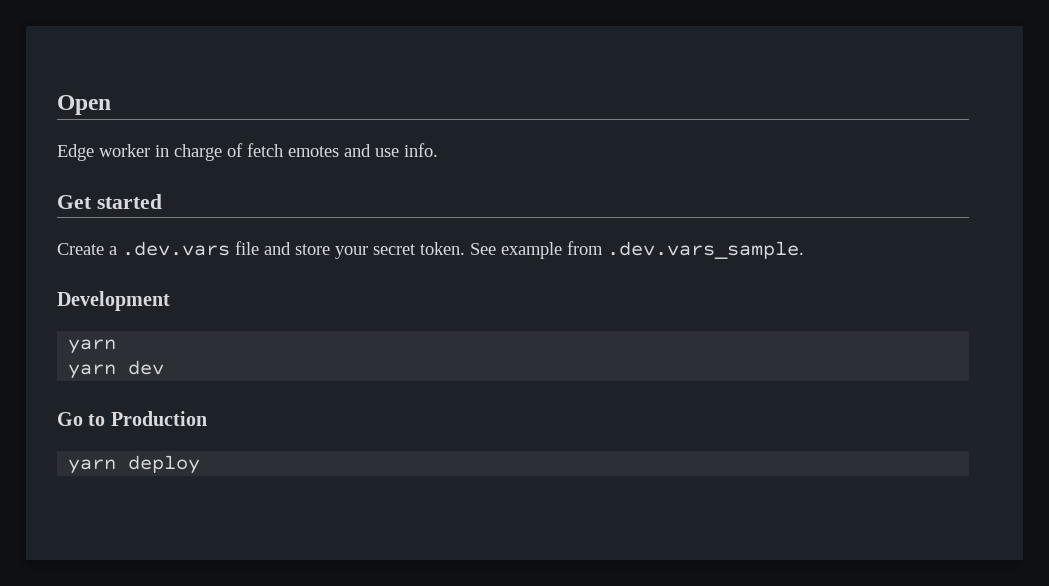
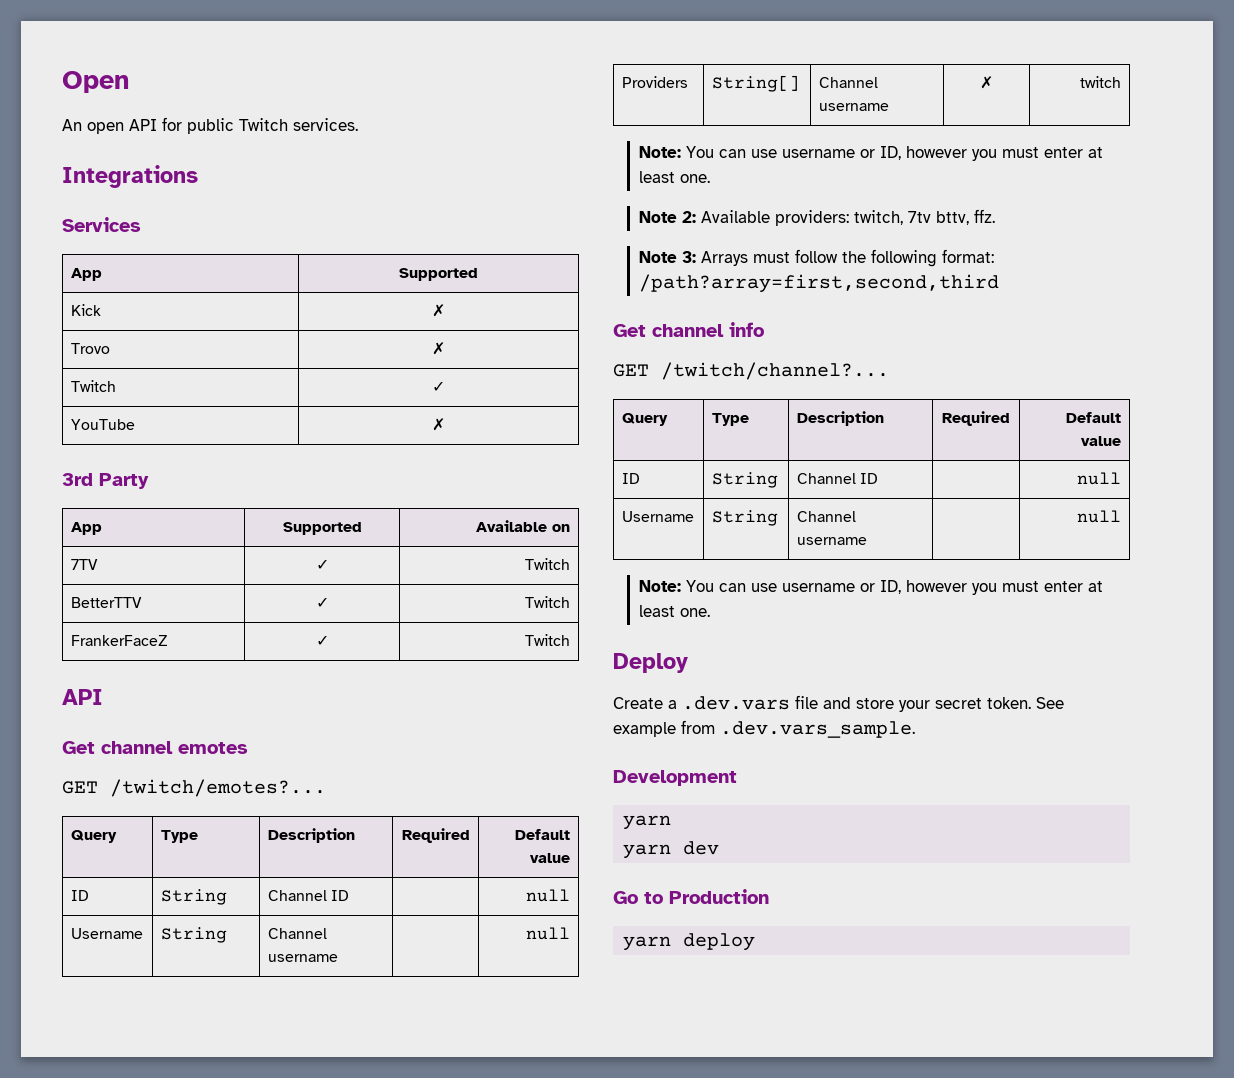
[57,143,438,161] [57,194,162,209] Edge worker in charge of fetch emotes and use info. // Get started -> [62,117,358,134] [62,165,198,188] [62,217,141,232] [70,268,102,281] [399,268,478,281] [70,304,101,316] [432,304,445,317] [70,343,110,354] [432,342,445,355] [70,380,116,392] [432,381,445,392] [70,419,135,430] [432,418,445,431] [62,473,149,489] [70,522,102,535] [282,522,362,535] [476,520,571,532] [70,559,98,570] [315,559,329,570] [525,558,571,570] [70,597,142,608] [315,597,329,608] [525,596,571,608] [70,635,168,646] [315,635,329,646] [525,634,571,646] [62,689,103,705] [62,741,248,754] [62,779,326,797] [70,830,117,843] [160,830,198,843] [267,828,355,843] [401,828,470,843] [515,829,571,840] [530,853,571,863] [70,890,89,901] [160,889,227,905] [267,890,350,901] [526,889,571,902] [70,928,143,939] [160,927,227,943] [267,928,327,939] [267,954,338,962] [526,927,571,940] [621,76,688,88] [711,75,800,92] [818,77,878,88] [818,103,889,111] [980,76,993,89] [1080,76,1122,88] [639,146,1104,161] [639,171,711,183] [639,209,996,226] [639,249,995,267] [639,274,1000,293] [613,322,764,337] [613,362,889,380] [621,413,668,426] [711,413,749,426] [796,411,884,426] [942,411,1010,426] [1066,412,1122,423] [1081,436,1122,446] [621,473,640,484] [711,472,778,488] [796,473,879,484] [1077,472,1122,485] [621,511,694,522] [711,510,778,526] [796,511,856,522] [796,537,867,545] [1077,510,1122,523] [639,580,1104,595] [639,605,711,617] [613,653,688,673] An open API for public Twitch services. // Integrations // Services // App | Supported // Kick | ✗ // Trovo | ✗ // Twitch | ✓ // YouTube | ✗ // 3rd Party // App | Supported | Available on // 7TV | ✓ | Twitch // BetterTTV | ✓ | Twitch // FrankerFaceZ | ✓ | Twitch // API // Get channel emotes // GET /twitch/emotes?... // Query | Type | Description | Required | Default value // ID | String | Channel ID | | null // Username | String | Channel username | | null // Providers | String[] | Channel username | ✗ | twitch // Note: You can use username or ID, however you must enter at least one. // Note 2: Available providers: twitch, 7tv bttv, ffz. // Note 3: Arrays must follow the following format: /path?array=first,second,third // Get channel info // GET /twitch/channel?... // Query | Type | Description | Required | Default value // ID | String | Channel ID | | null // Username | String | Channel username | | null // Note: You can use username or ID, however you must enter at least one. // Deploy

